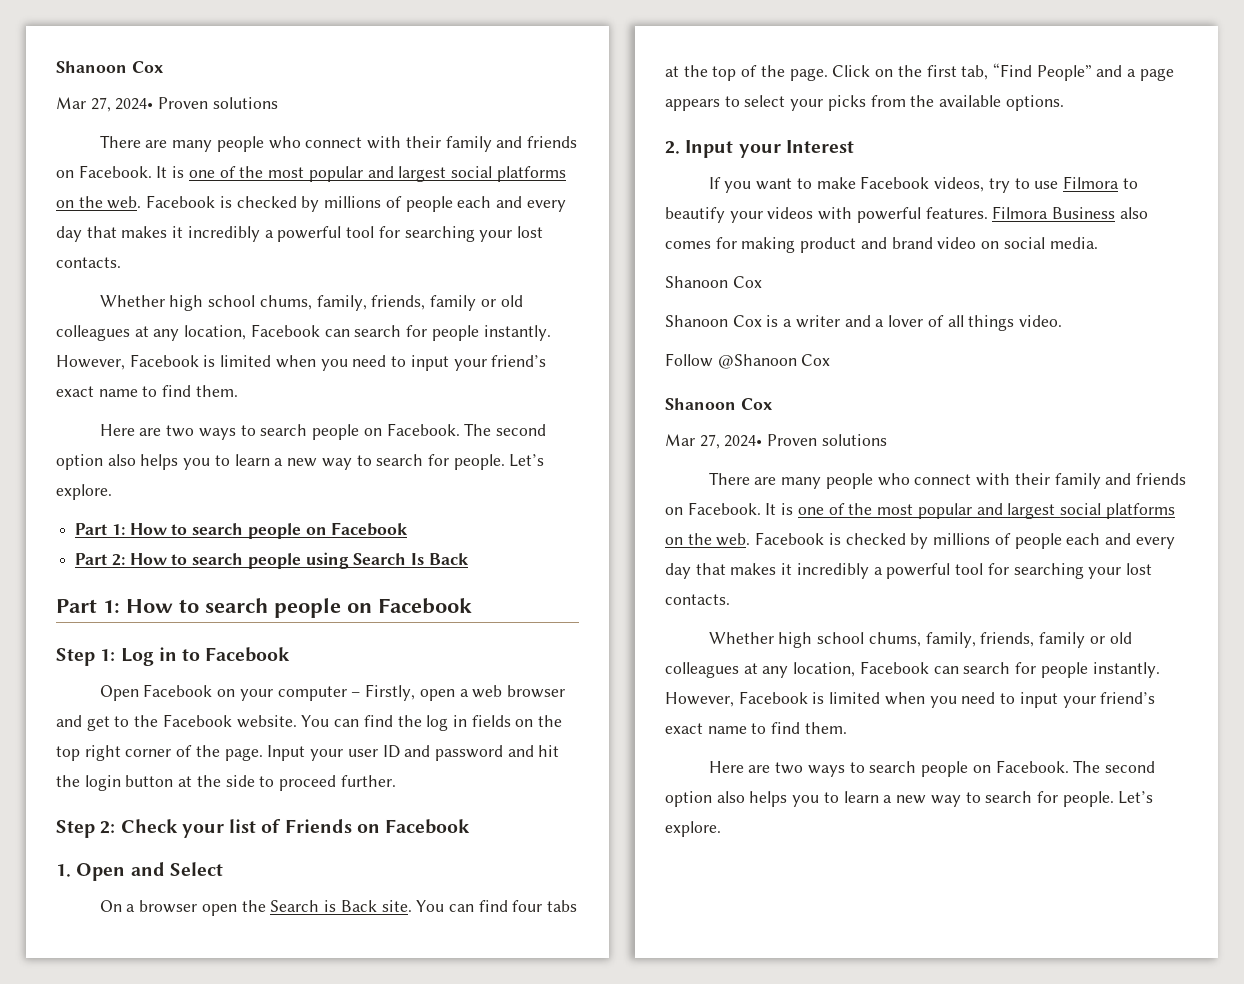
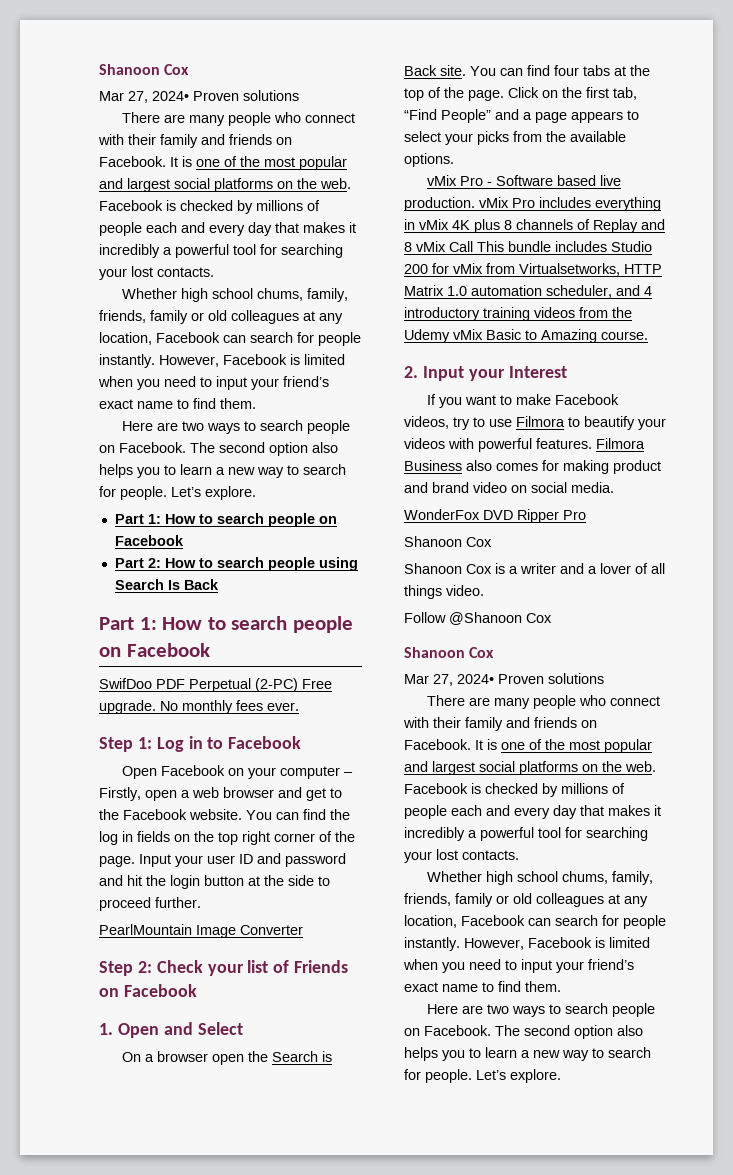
(472, 606) none -> [99,678,332,692] [99,700,299,714] // SwifDoo PDF Perpetual (2-PC) Free upgrade. No monthly fees ever.
(396, 781) none -> [99,924,303,938] // PearlMountain Image Converter
(1064, 103) none -> [427,175,622,186] [404,197,661,211] [404,219,665,233] [404,241,652,252] [404,263,662,276] [404,285,652,298] [404,307,632,321] [404,329,648,343] // vMix Pro - Software based live production. vMix Pro includes everything in vMix 4K plus 8 channels of Replay and 8 vMix Call This bundle includes Studio 200 for vMix from Virtualsetworks, HTTP Matrix 1.0 automation scheduler, and 4 introductory training videos from the Udemy vMix Basic to Amazing course.
(1098, 243) none -> [404,509,586,523] // WonderFox DVD Ripper Pro

